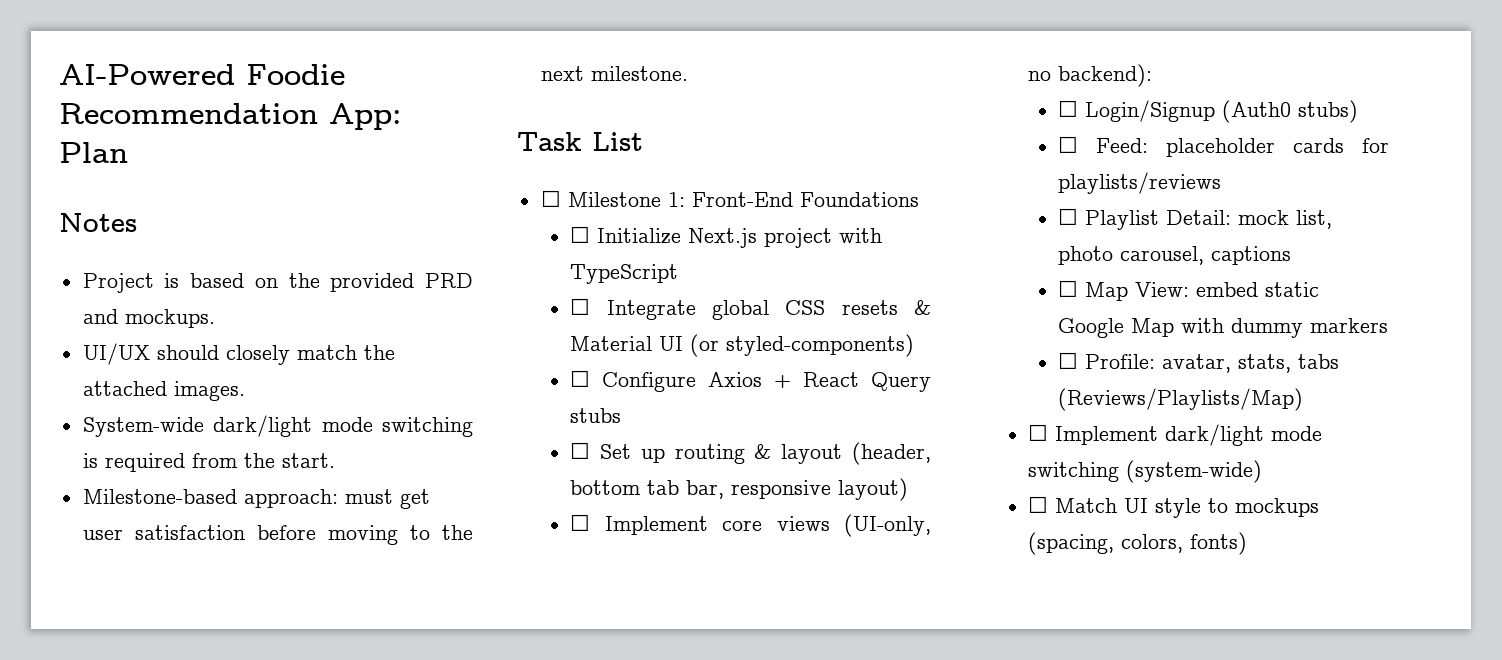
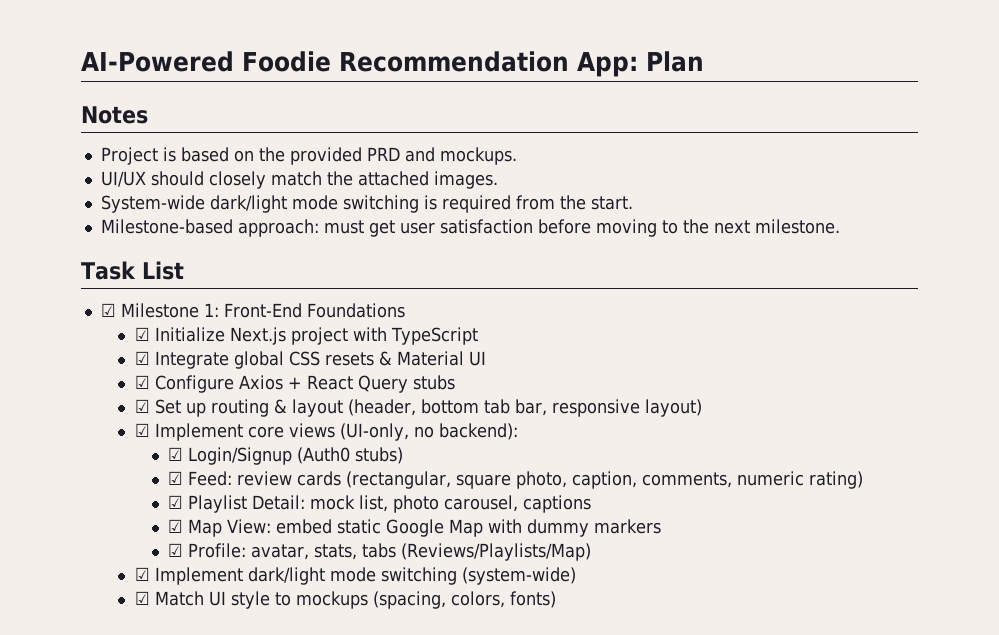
[540,190,561,207] ☐ -> [100,303,116,317] ☑
[570,226,591,243] ☐ -> [134,327,150,341] ☑
[570,298,591,315] ☐ -> [134,351,150,365] ☑
[690,334,915,357] [570,370,591,387] (or styled-components) // ☐ -> [134,375,150,389] // ☑
[570,442,591,459] ☐ -> [134,399,150,413] ☑
[570,514,591,531] ☐ -> [134,423,150,437] ☑
[1058,100,1079,117] ☐ -> [168,447,184,461] ☑
[1058,136,1389,157] [1058,172,1222,194] [1058,208,1079,225] ☐ Feed: placeholder cards for playlists/reviews // ☐ -> [168,471,864,489] [168,495,184,509] ☑ Feed: review cards (rectangular, square photo, caption, comments, numeric rating) // ☑
[1058,280,1079,297] ☐ -> [168,519,184,533] ☑
[1058,352,1079,369] ☐ -> [168,543,184,557] ☑
[1028,424,1049,441] ☐ -> [134,567,150,581] ☑
[1028,496,1049,513] ☐ -> [134,591,150,605] ☑

